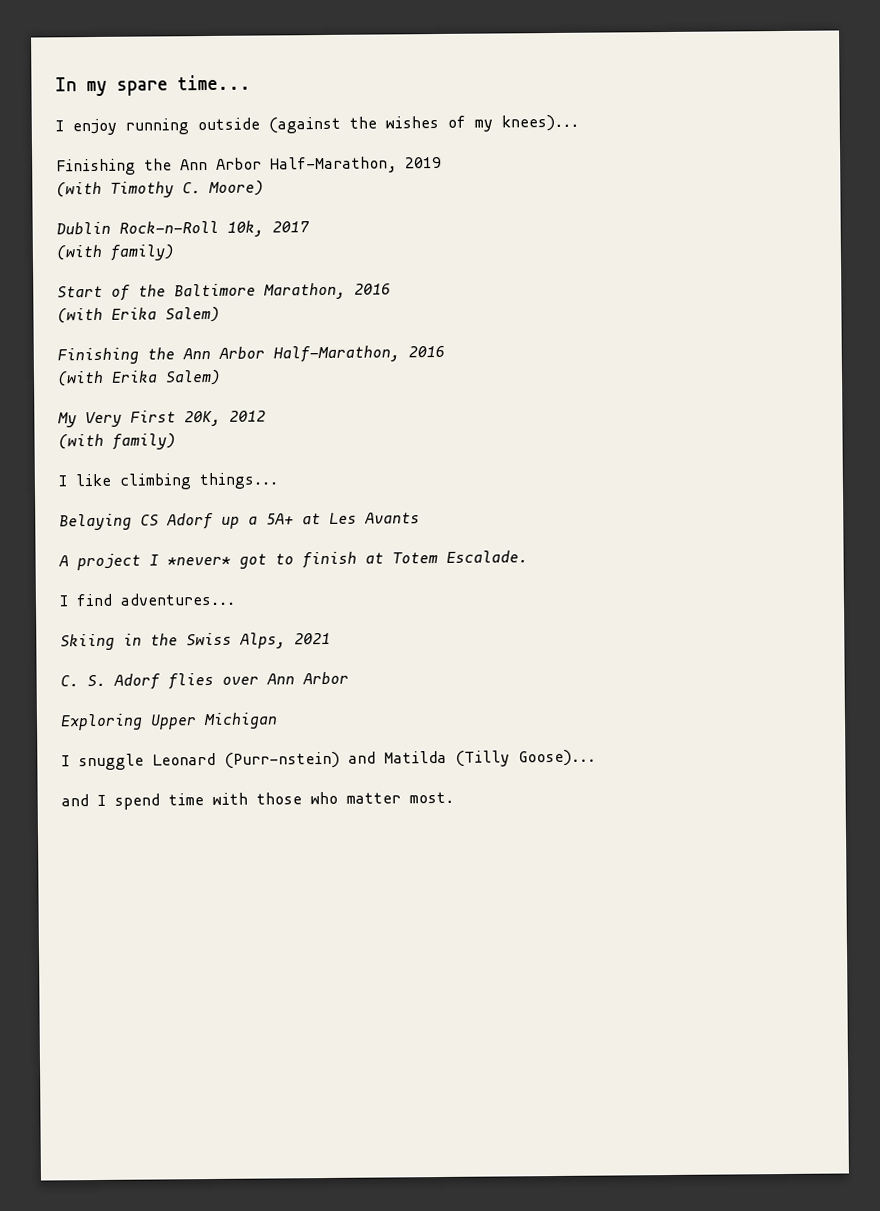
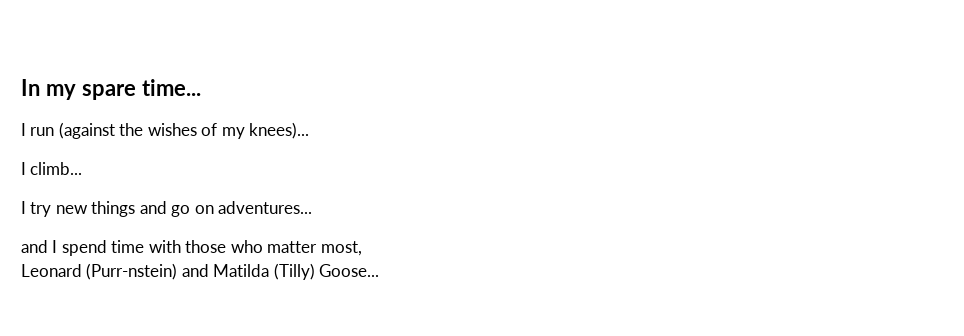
[72,117,260,136] enjoy running outside -> [30,127,55,136] run
[56,156,442,176] [56,180,264,198] [56,220,310,237] [56,244,174,261] [57,282,391,301] [57,306,220,324] [57,345,445,365] [57,369,221,387] [57,410,266,428] [58,433,176,450] [58,472,278,490] [59,512,420,531] [58,550,528,571] [59,592,235,607] [60,632,331,651] [60,671,349,690] [60,712,278,731] [61,749,596,771] Finishing the Ann Arbor Half-Marathon, 2019 // (with Timothy C. Moore) // Dublin Rock-n-Roll 10k, 2017 // (with family) // Start of the Baltimore Marathon, 2016 // (with Erika Salem) // Finishing the Ann Arbor Half-Marathon, 2016 // (with Erika Salem) // My Very First 20K, 2012 // (with family) // I like climbing things... // Belaying CS Adorf up a 5A+ at Les Avants // A project I *never* got to finish at Totem Escalade. // I find adventures... // Skiing in the Swiss Alps, 2021 // C. S. Adorf flies over Ann Arbor // Exploring Upper Michigan // I snuggle Leonard (Purr-nstein) and Matilda (Tilly Goose)... -> [21,162,83,175] [21,201,313,217] I climb... // I try new things and go on adventures...
[409,791,454,804] most. -> [320,241,362,256] [21,263,380,280] most, // Leonard (Purr-nstein) and Matilda (Tilly) Goose...

